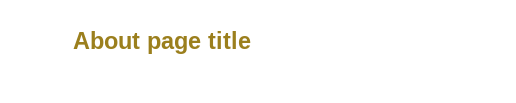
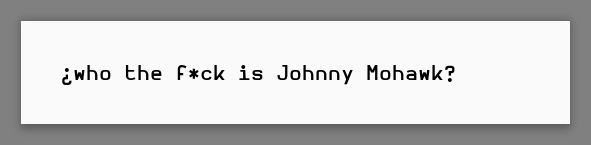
[73,31,251,54] About page title -> [61,65,456,85] ¿who the f*ck is Johnny Mohawk?

